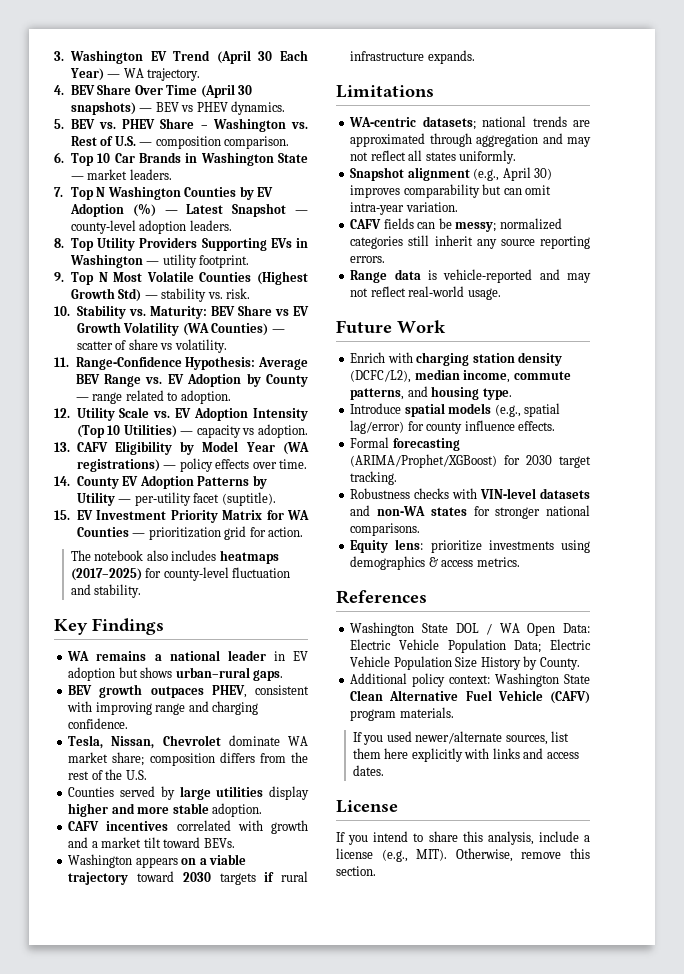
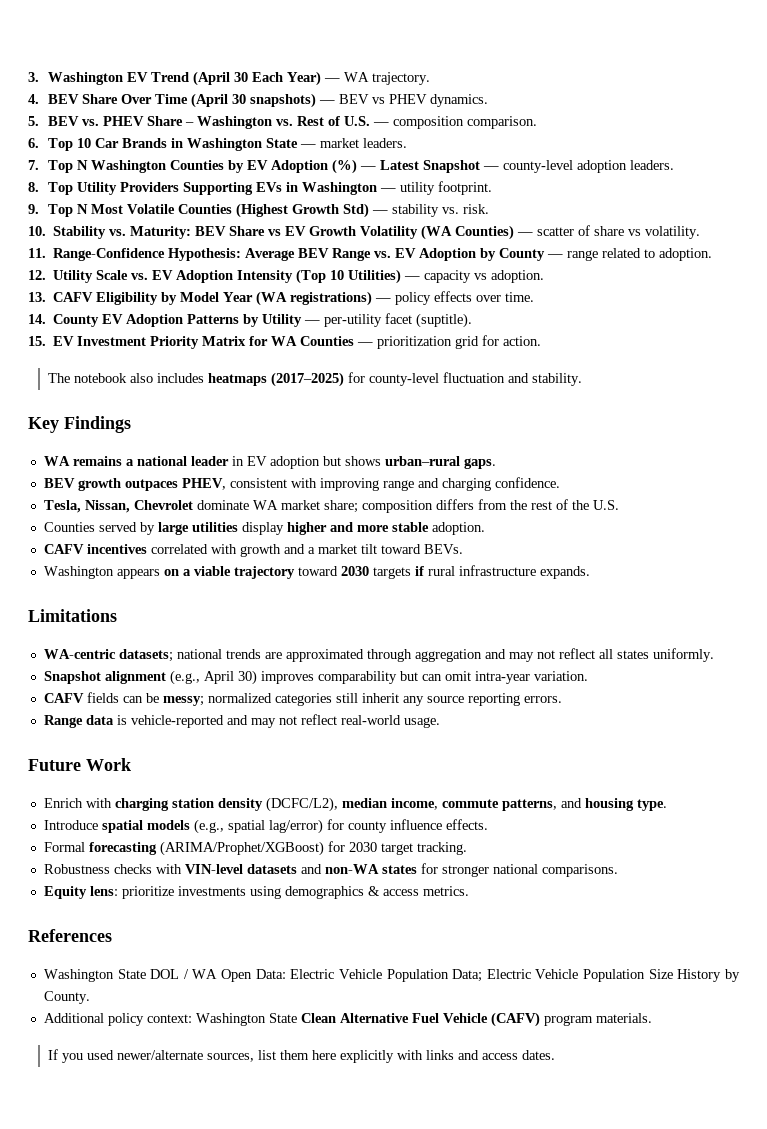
[336,800,398,813] [336,831,590,845] [336,848,590,862] [336,866,376,876] // License // If you intend to share this analysis, include a license (e.g., MIT). Otherwise, remove this section. -> (555, 1055) none

